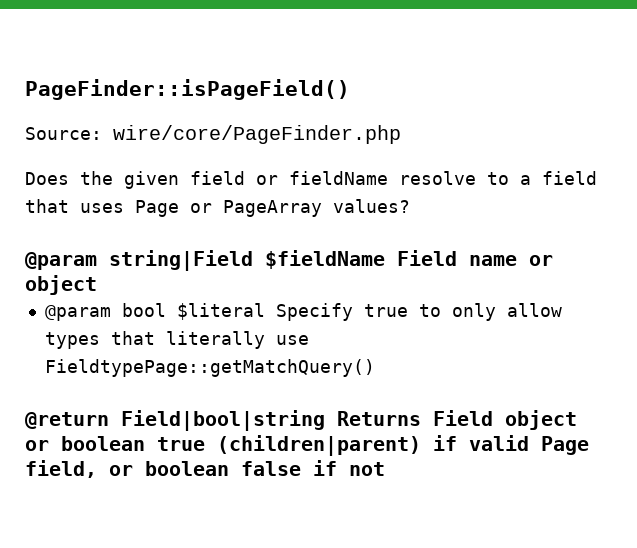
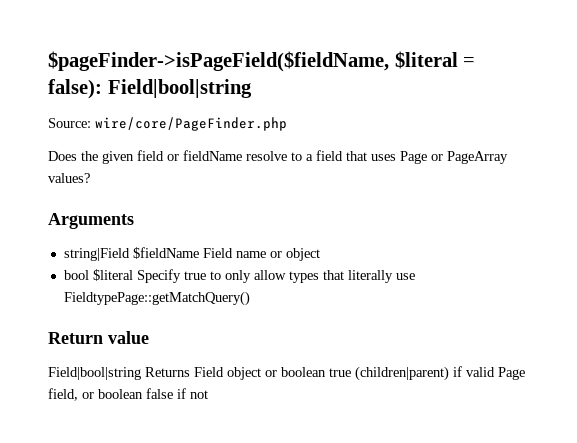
[25,79,350,100] PageFinder::isPageField() -> [48,51,476,72] [48,79,252,99] $pageFinder->isPageField($fieldName, $literal = false): Field|bool|string
[25,252,97,270] @param -> [48,213,134,229] Arguments //
[44,305,111,321] @param -> (320, 254) none
[25,412,109,429] @return -> [48,331,149,344] Return value //

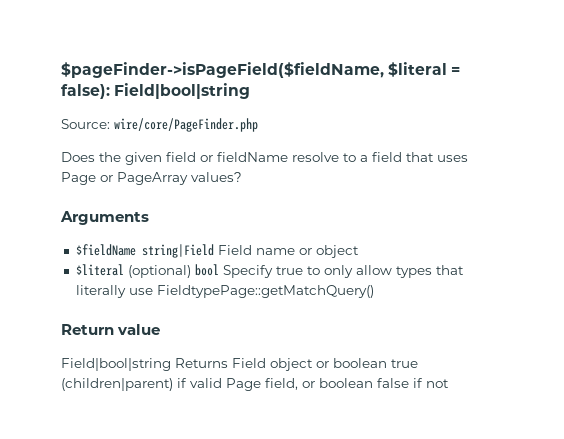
[63,247,199,261] string|Field $fieldName -> [75,244,214,258] $fieldName string|Field
[63,269,133,281] bool $literal -> [75,264,219,278] $literal (optional) bool

